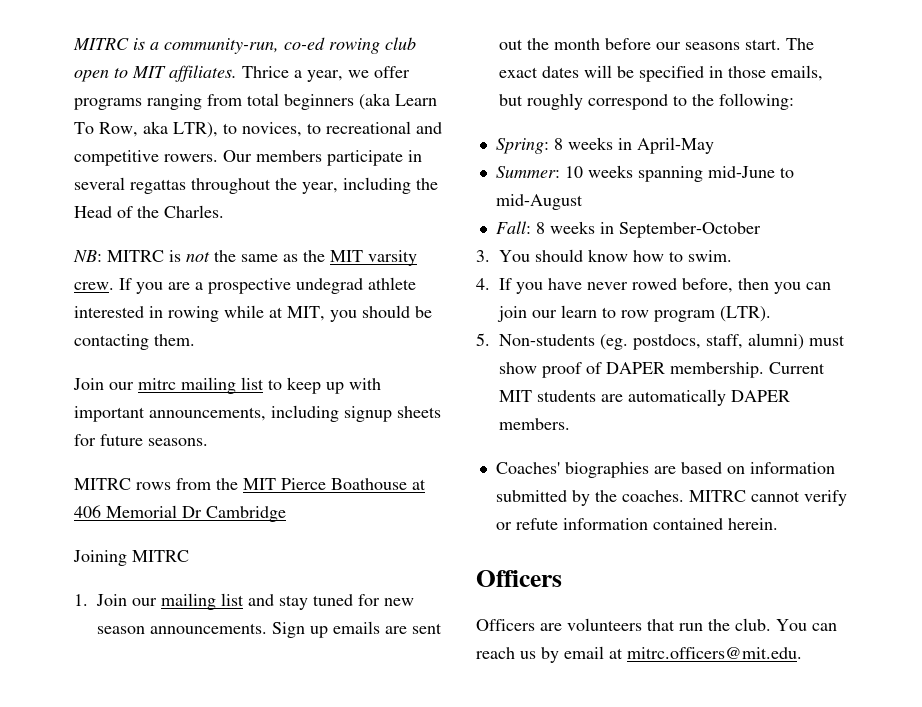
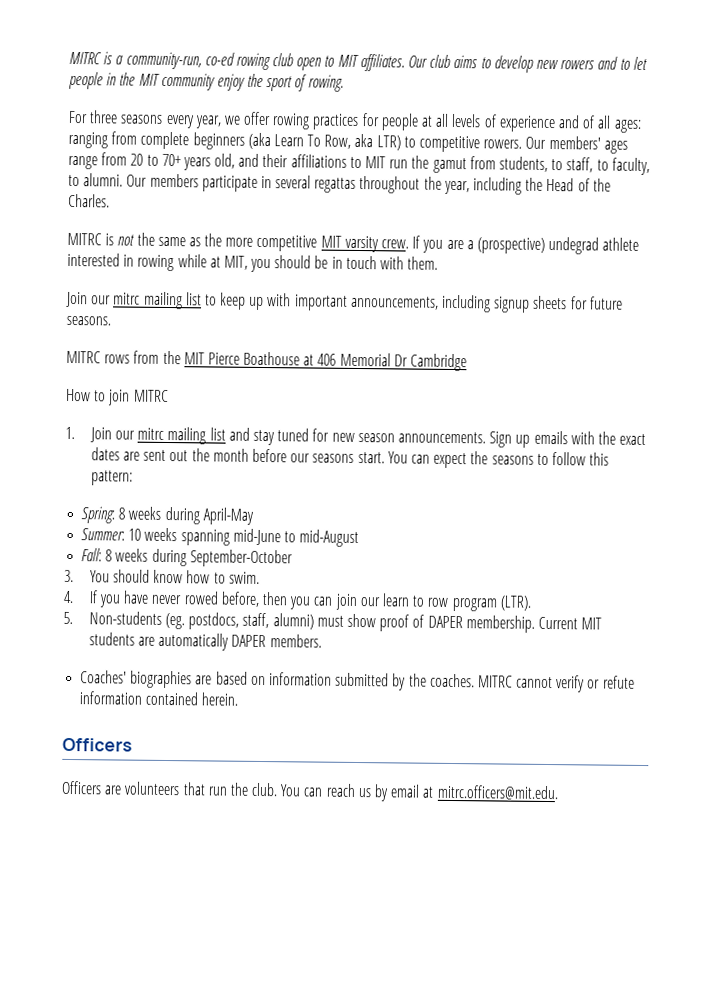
[242,66,410,82] [74,98,142,110] Thrice a year, we offer programs -> [408,54,648,73] [68,71,344,92] [68,110,642,133] Our club aims to develop new rowers and to let people in the MIT community enjoy the sport of rowing. // For three seasons every year, we offer rowing practices for people at all levels of experience and of all ages:
[247,93,279,106] total -> [140,131,190,150] complete
[173,121,442,138] [74,150,218,166] LTR), to novices, to recreational and competitive rowers. -> [376,135,628,154] [68,152,650,176] [68,173,124,187] LTR) to competitive rowers. Our members' ages range from 20 to 70+ years old, and their affiliations to MIT run the gamut from students, to staff, to faculty, to alumni.
[73,250,102,262] NB: -> (110, 200) none
(325, 256) none -> [225,234,318,252] more competitive
[208,278,291,294] prospective -> [476,237,545,254] (prospective)
[74,334,149,350] contacting -> [331,255,405,270] in touch with
[73,550,127,566] Joining -> [66,388,131,406] How to join
(157, 602) none -> [137,427,165,440] mitrc
(380, 627) none -> [570,431,647,446] [90,447,120,461] with the exact dates
[786,38,814,50] [499,65,823,82] [499,93,794,110] The exact dates will be specified in those emails, but roughly correspond to the following: -> [387,451,610,469] [90,470,133,486] You can expect the seasons to follow this pattern:
[617,138,632,150] in -> [164,506,200,525] during
[599,222,614,234] in -> [151,548,187,567] during

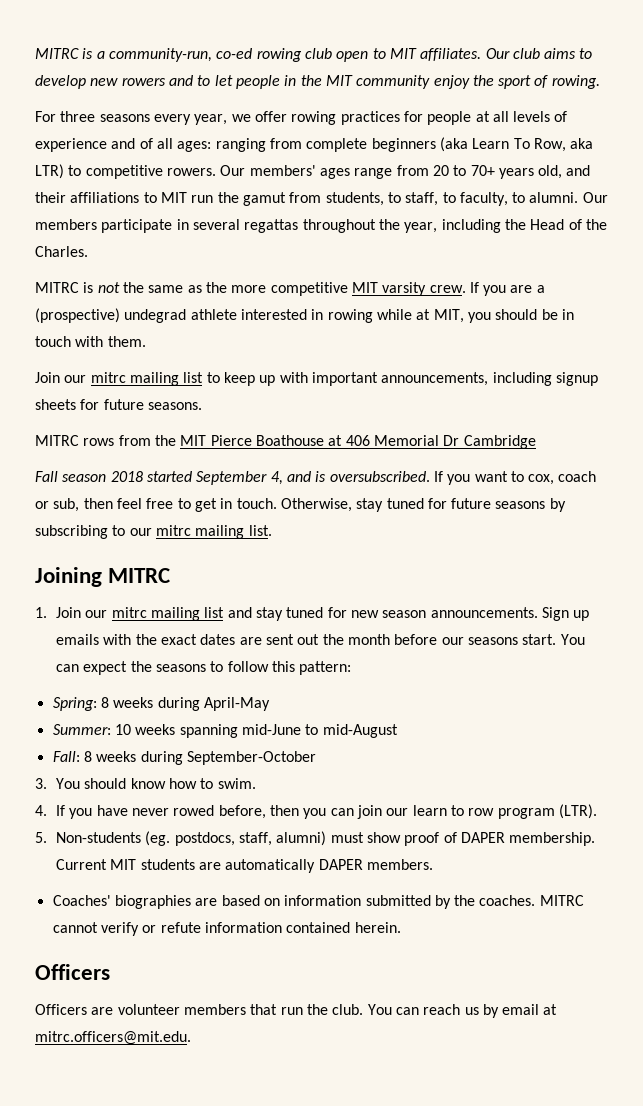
[66,388,131,406] How to join -> [35,471,597,485] [35,498,566,512] [35,525,272,539] [35,567,102,587] Fall season 2018 started September 4, and is oversubscribed. If you want to cox, coach or sub, then feel free to get in touch. Otherwise, stay tuned for future seasons by subscribing to our mitrc mailing list. // Joining
[124,781,181,796] volunteers -> [117,1004,246,1015] volunteer members

